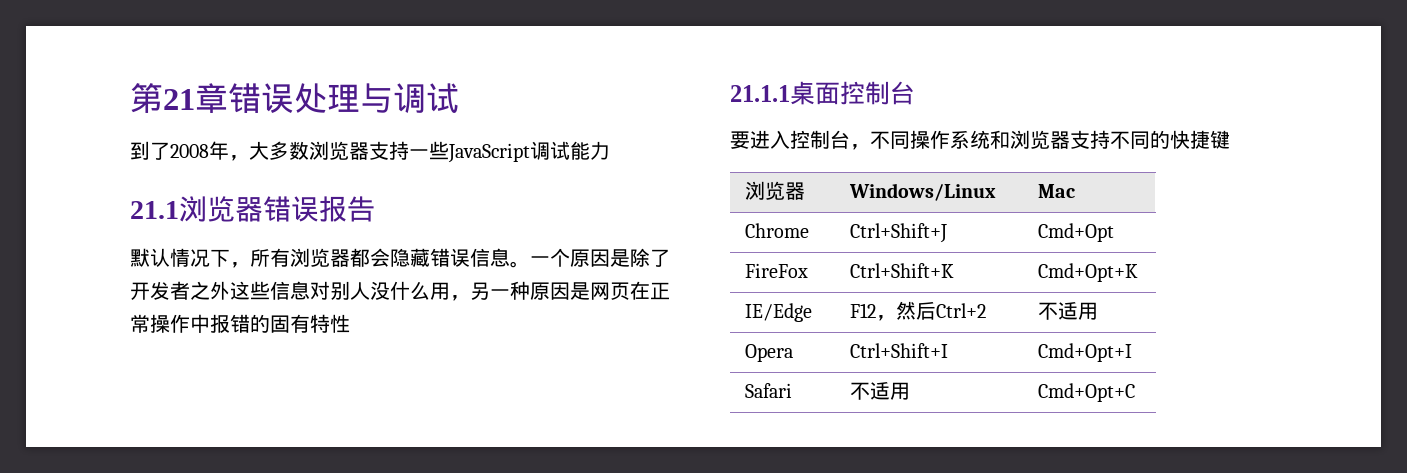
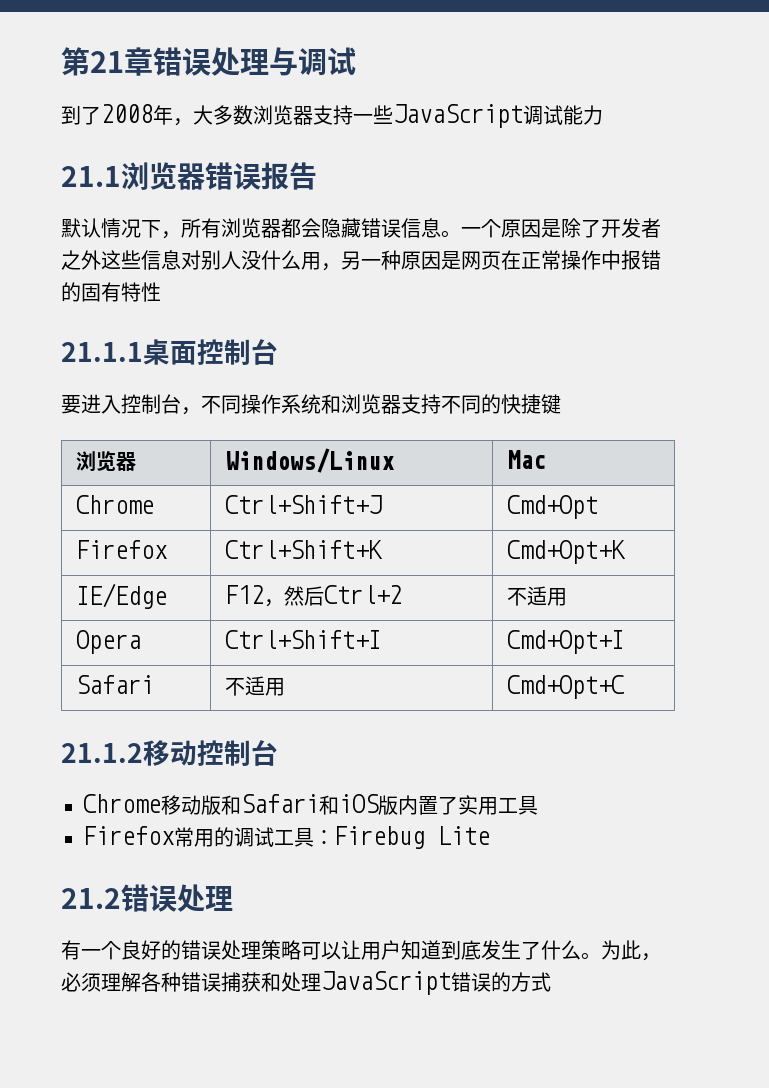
[745,263,809,278] FireFox -> [75,540,167,559] Firefox
(1136, 392) none -> [61,740,278,766] [83,794,538,815] [83,826,490,849] [61,884,233,912] [61,940,661,961] [61,971,551,995] // 21.1.2移动控制台 // Chrome移动版和Safari和iOS版内置了实用工具 // Firefox常用的调试工具：Firebug Lite // 21.2错误处理 // 有一个良好的错误处理策略可以让用户知道到底发生了什么。为此，必须理解各种错误捕获和处理JavaScript错误的方式

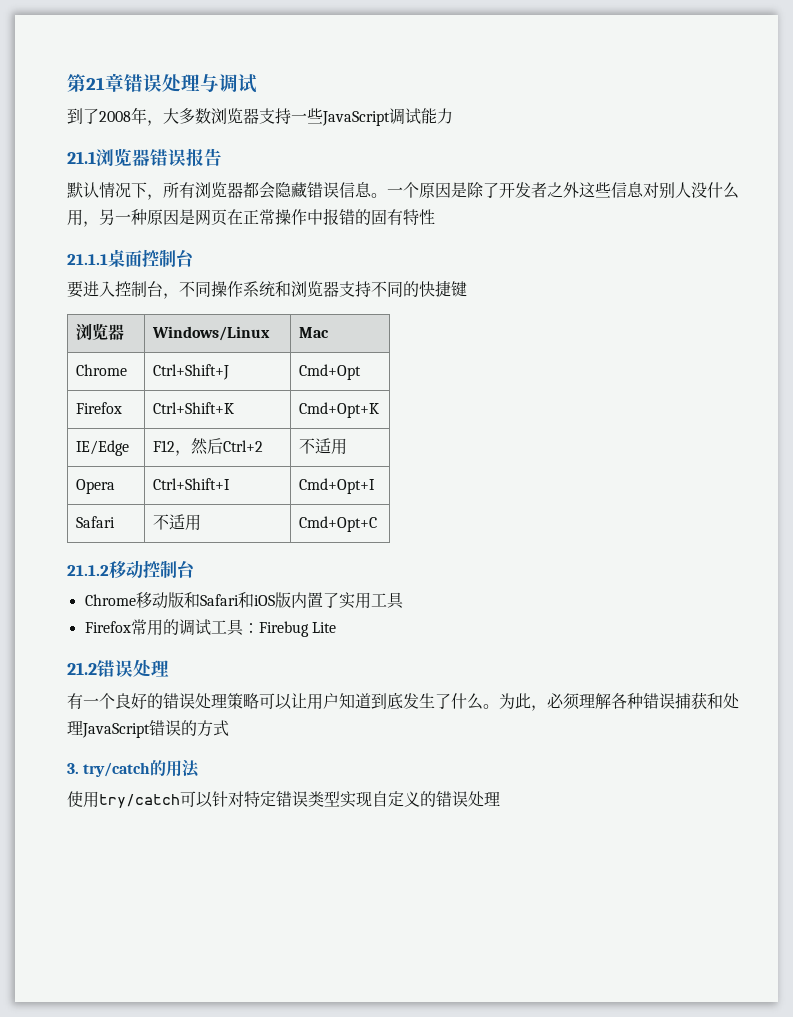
(551, 982) none -> [67,760,201,778] [67,791,500,808] // 3. try/catch的用法 // 使用try/catch可以针对特定错误类型实现自定义的错误处理

